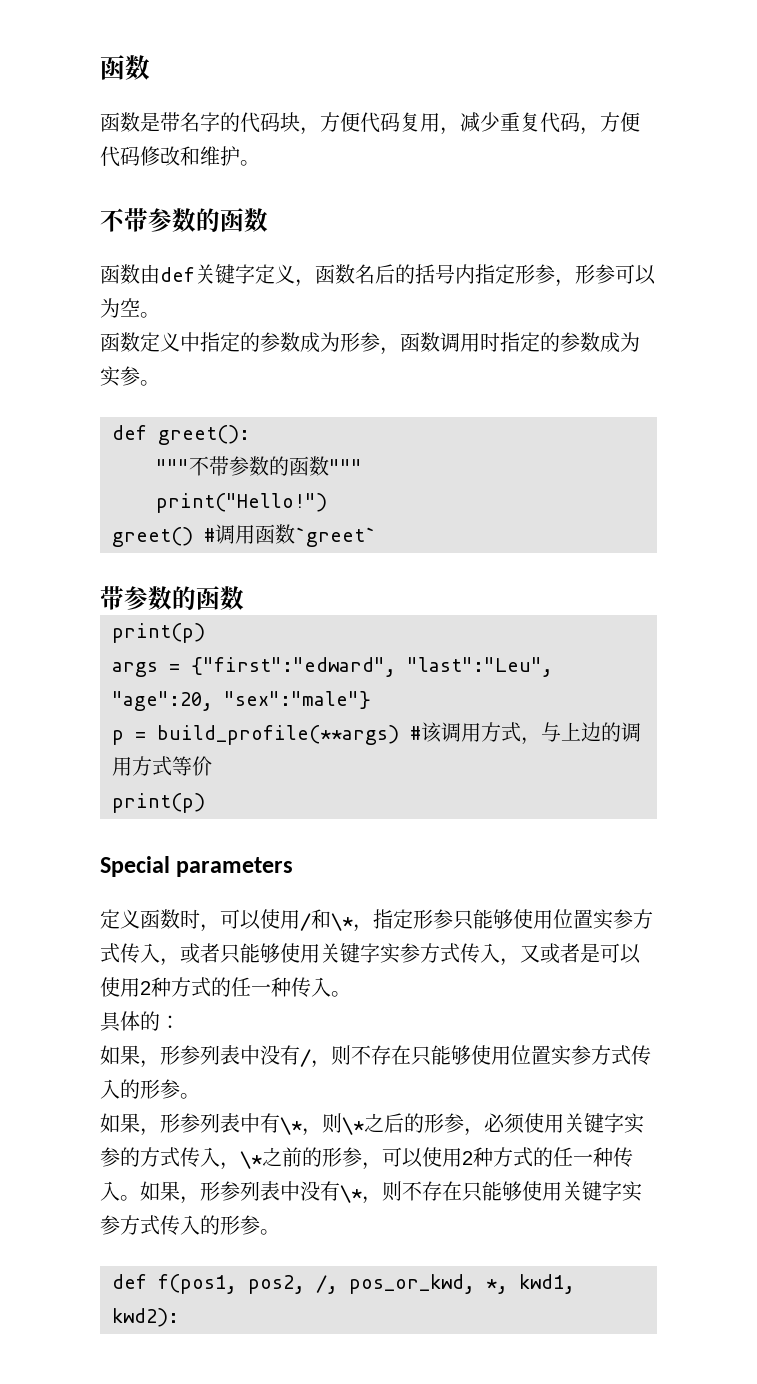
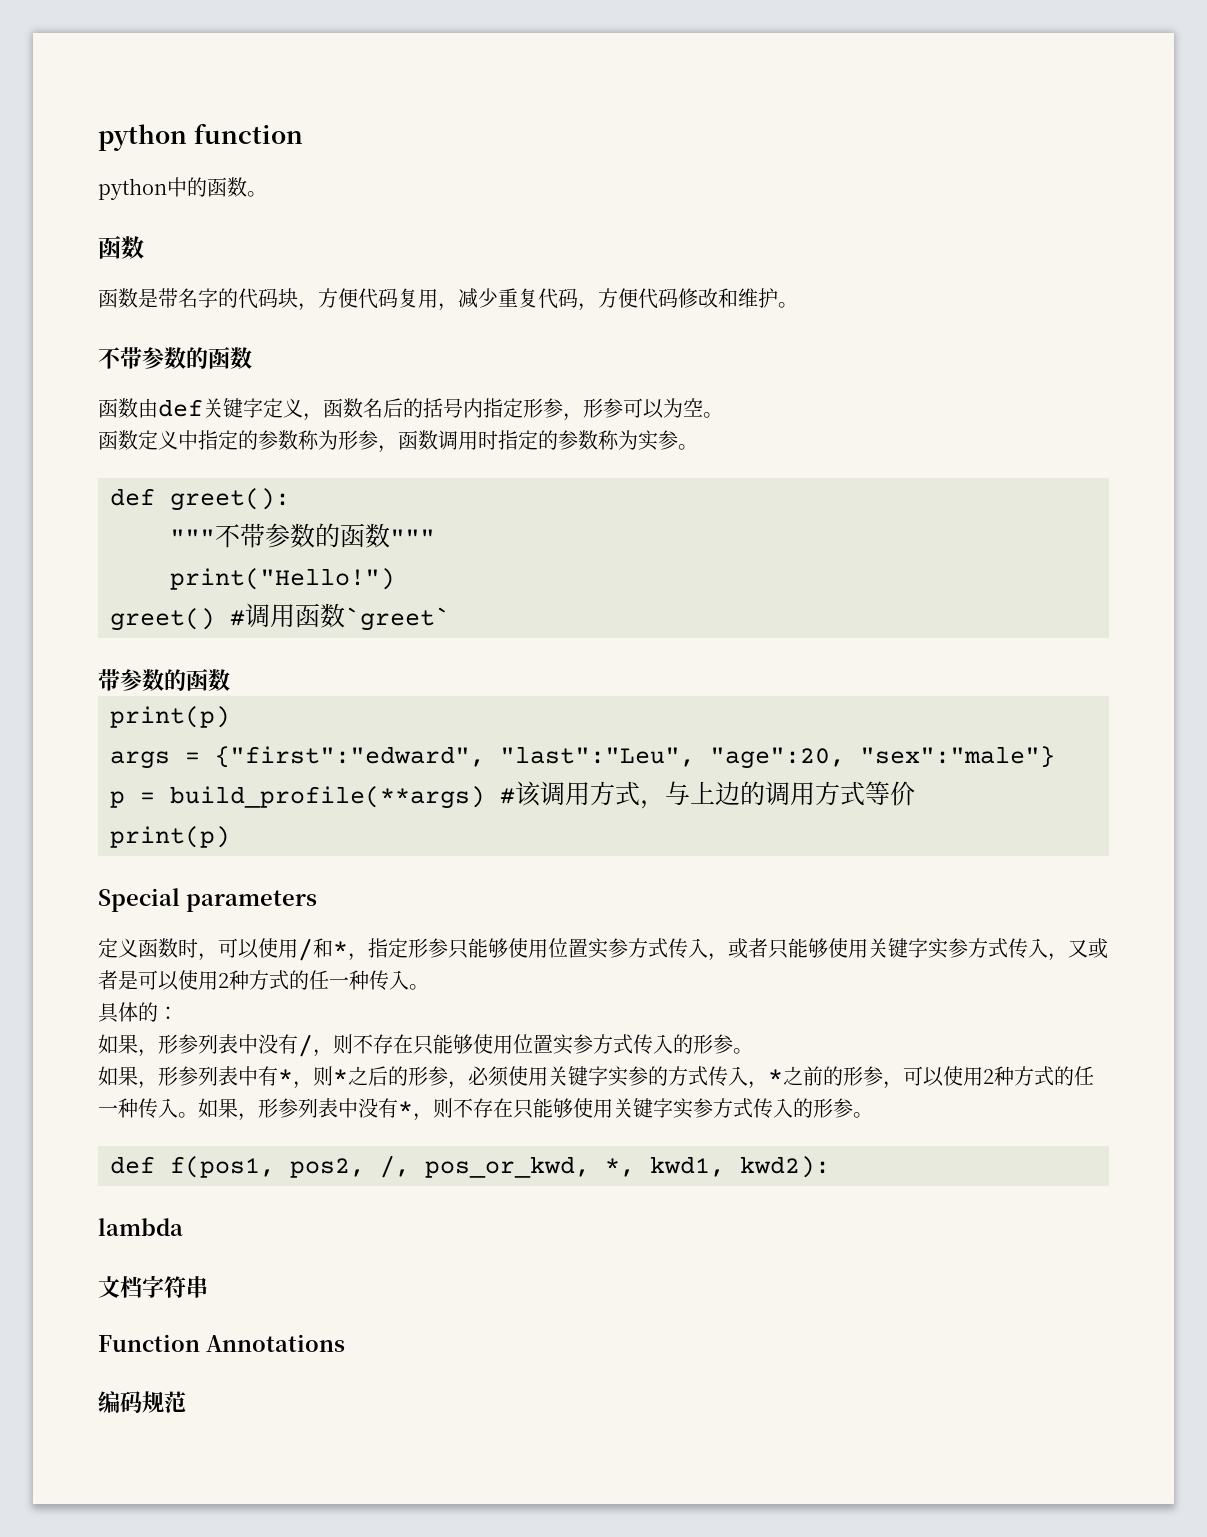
(100, 67) none -> [98,123,303,151] [98,177,267,200] python function // python中的函数。 //
[300,332,320,353] 成 -> [298,430,319,450] 称
[600,332,620,353] 成 -> [598,430,619,450] 称
[331,913,353,931] \* -> [333,941,348,956] *
[280,1113,364,1136] \*，则\* -> [278,1066,348,1089] *，则*
[240,1151,262,1169] \* -> [768,1069,783,1084] *
[340,1185,362,1203] \* -> [398,1101,413,1116] *
(179, 1317) none -> [98,1218,183,1236] [98,1275,208,1298] [98,1334,345,1352] [98,1391,186,1413] // lambda // 文档字符串 // Function Annotations // 编码规范

